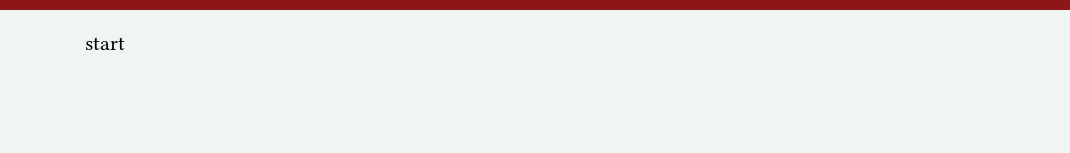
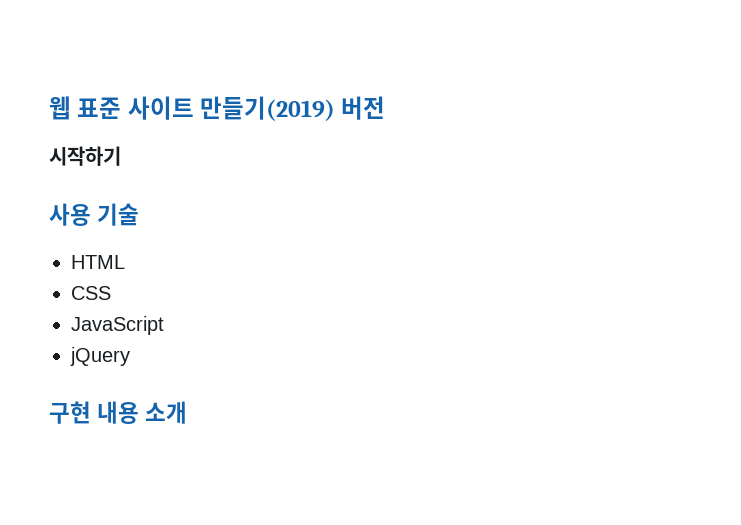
[85,37,125,50] start -> [49,96,386,121] [49,146,121,166] [49,203,140,226] [71,255,125,269] [71,286,111,300] [71,316,164,335] [70,347,130,366] [49,401,188,424] 웹 표준 사이트 만들기(2019) 버전 // 시작하기 // 사용 기술 // HTML // CSS // JavaScript // jQuery // 구현 내용 소개

